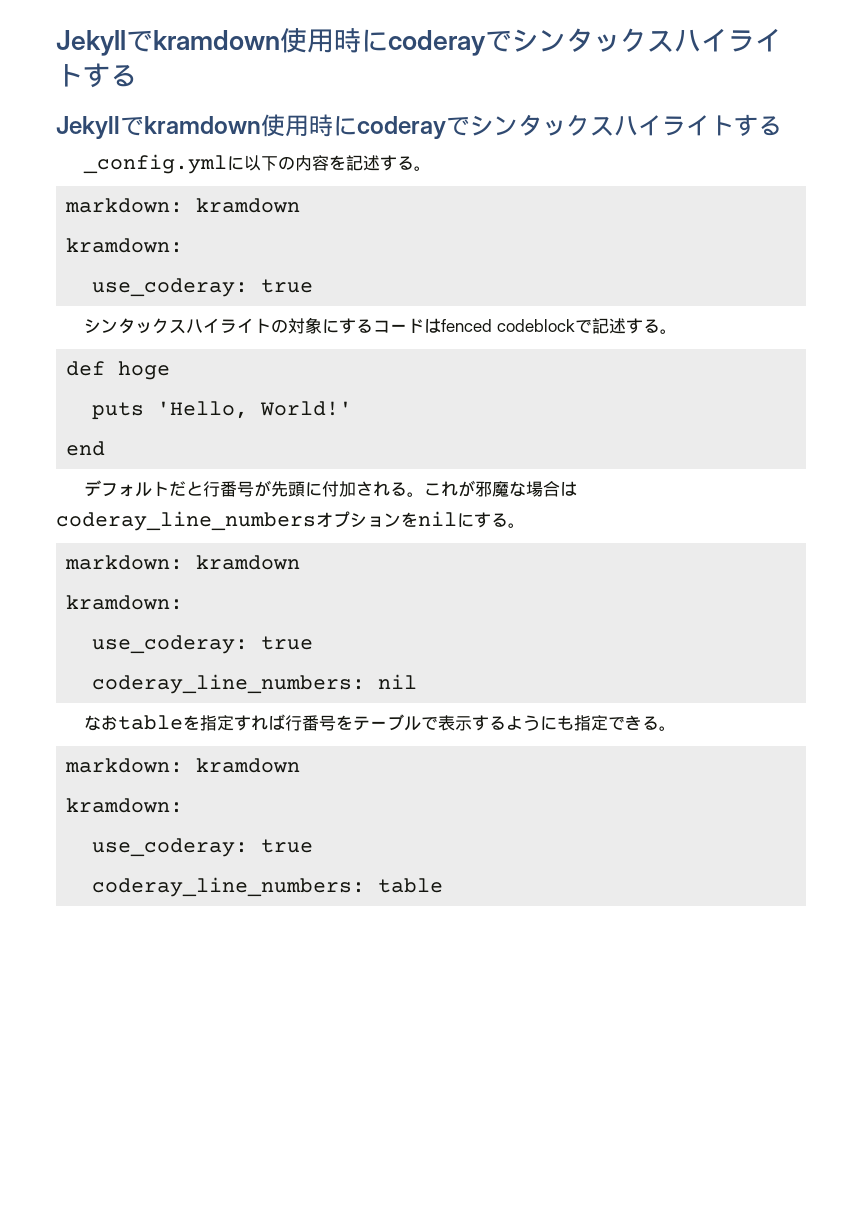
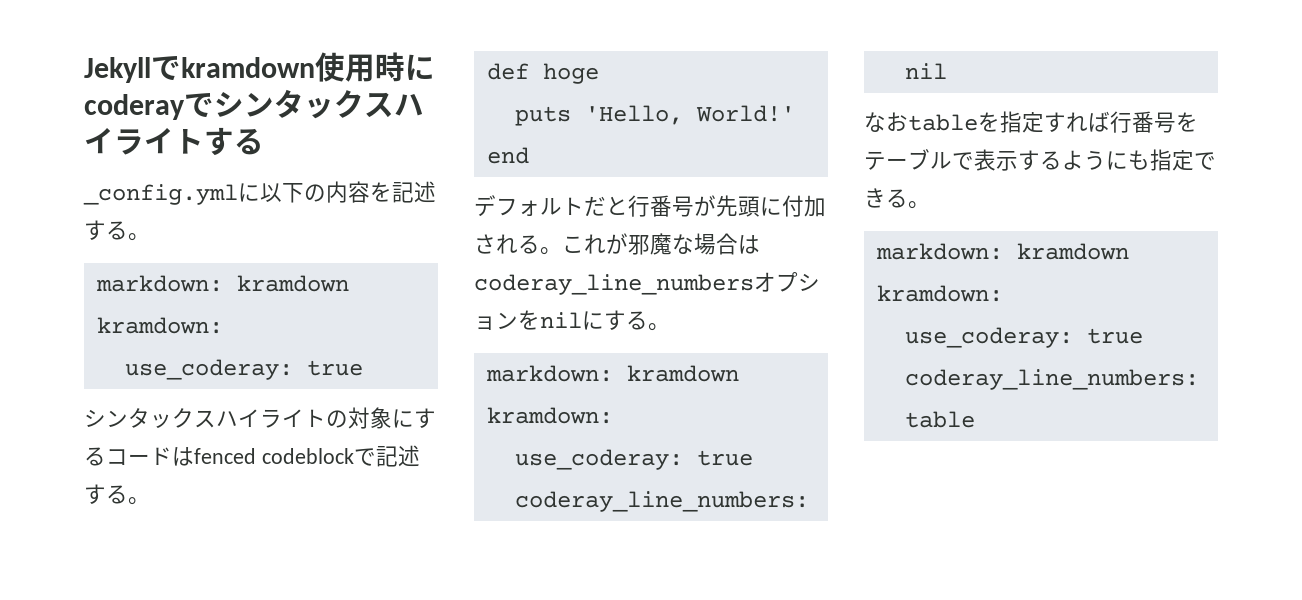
[56,114,782,139] // Jekyllでkramdown使用時にcoderayでシンタックスハイライトする -> (264, 141) none

